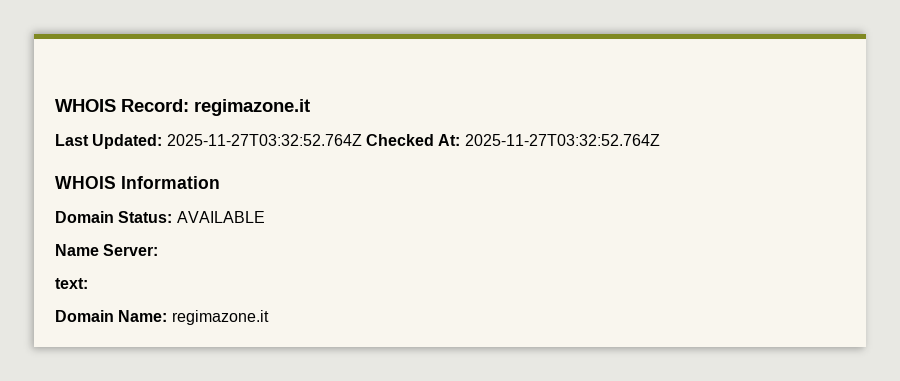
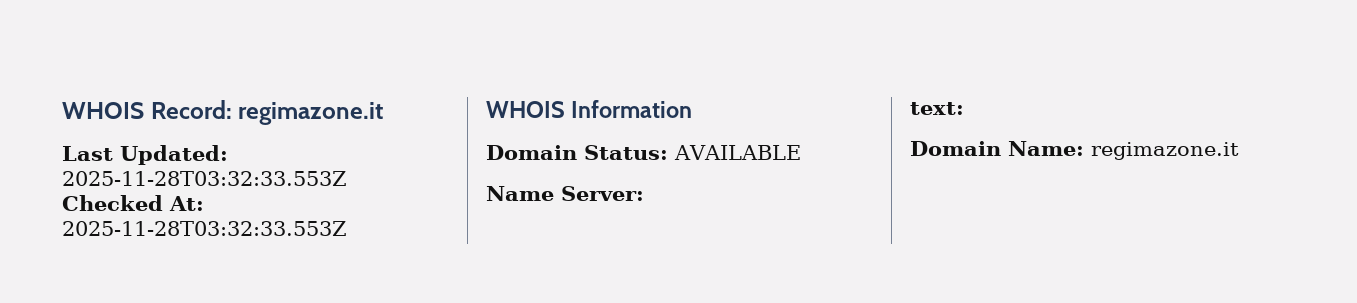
[166,134,362,146] 2025-11-27T03:32:52.764Z -> [62,171,347,186] 2025-11-28T03:32:33.553Z
[464,134,660,146] 2025-11-27T03:32:52.764Z -> [62,221,347,236] 2025-11-28T03:32:33.553Z

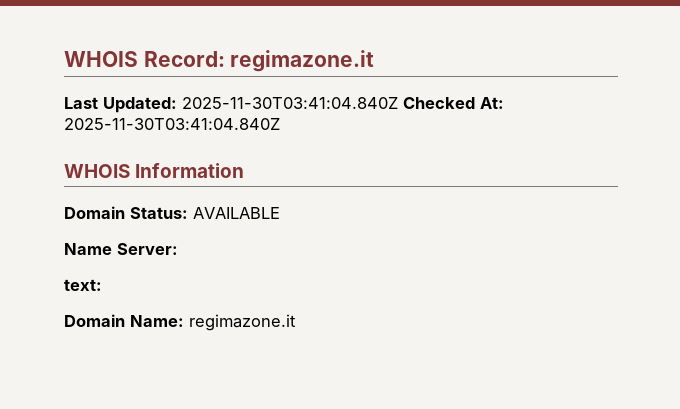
[62,171,347,186] 2025-11-28T03:32:33.553Z -> [182,97,398,109] 2025-11-30T03:41:04.840Z
[62,221,347,236] 2025-11-28T03:32:33.553Z -> [64,118,280,130] 2025-11-30T03:41:04.840Z

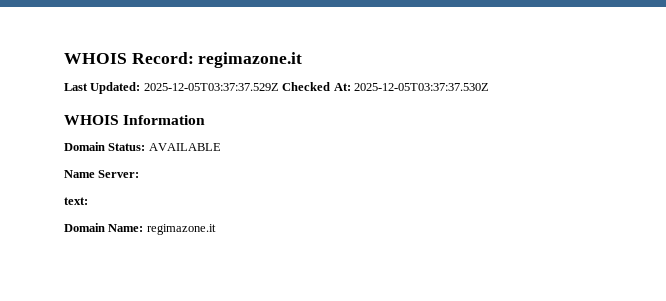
[182,97,398,109] 2025-11-30T03:41:04.840Z -> [143,83,279,91] 2025-12-05T03:37:37.529Z
[64,118,280,130] 2025-11-30T03:41:04.840Z -> [353,83,489,91] 2025-12-05T03:37:37.530Z

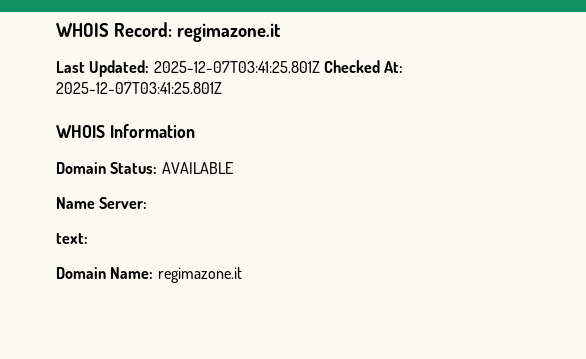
[143,83,279,91] 2025-12-05T03:37:37.529Z -> [153,61,320,73] 2025-12-07T03:41:25.801Z
[353,83,489,91] 2025-12-05T03:37:37.530Z -> [56,82,222,94] 2025-12-07T03:41:25.801Z

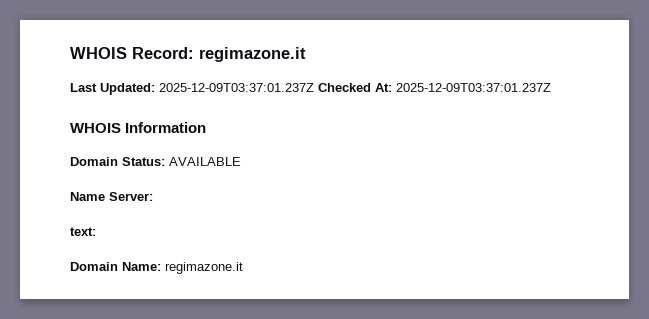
[153,61,320,73] 2025-12-07T03:41:25.801Z -> [159,83,314,92] 2025-12-09T03:37:01.237Z
[56,82,222,94] 2025-12-07T03:41:25.801Z -> [396,83,551,92] 2025-12-09T03:37:01.237Z

